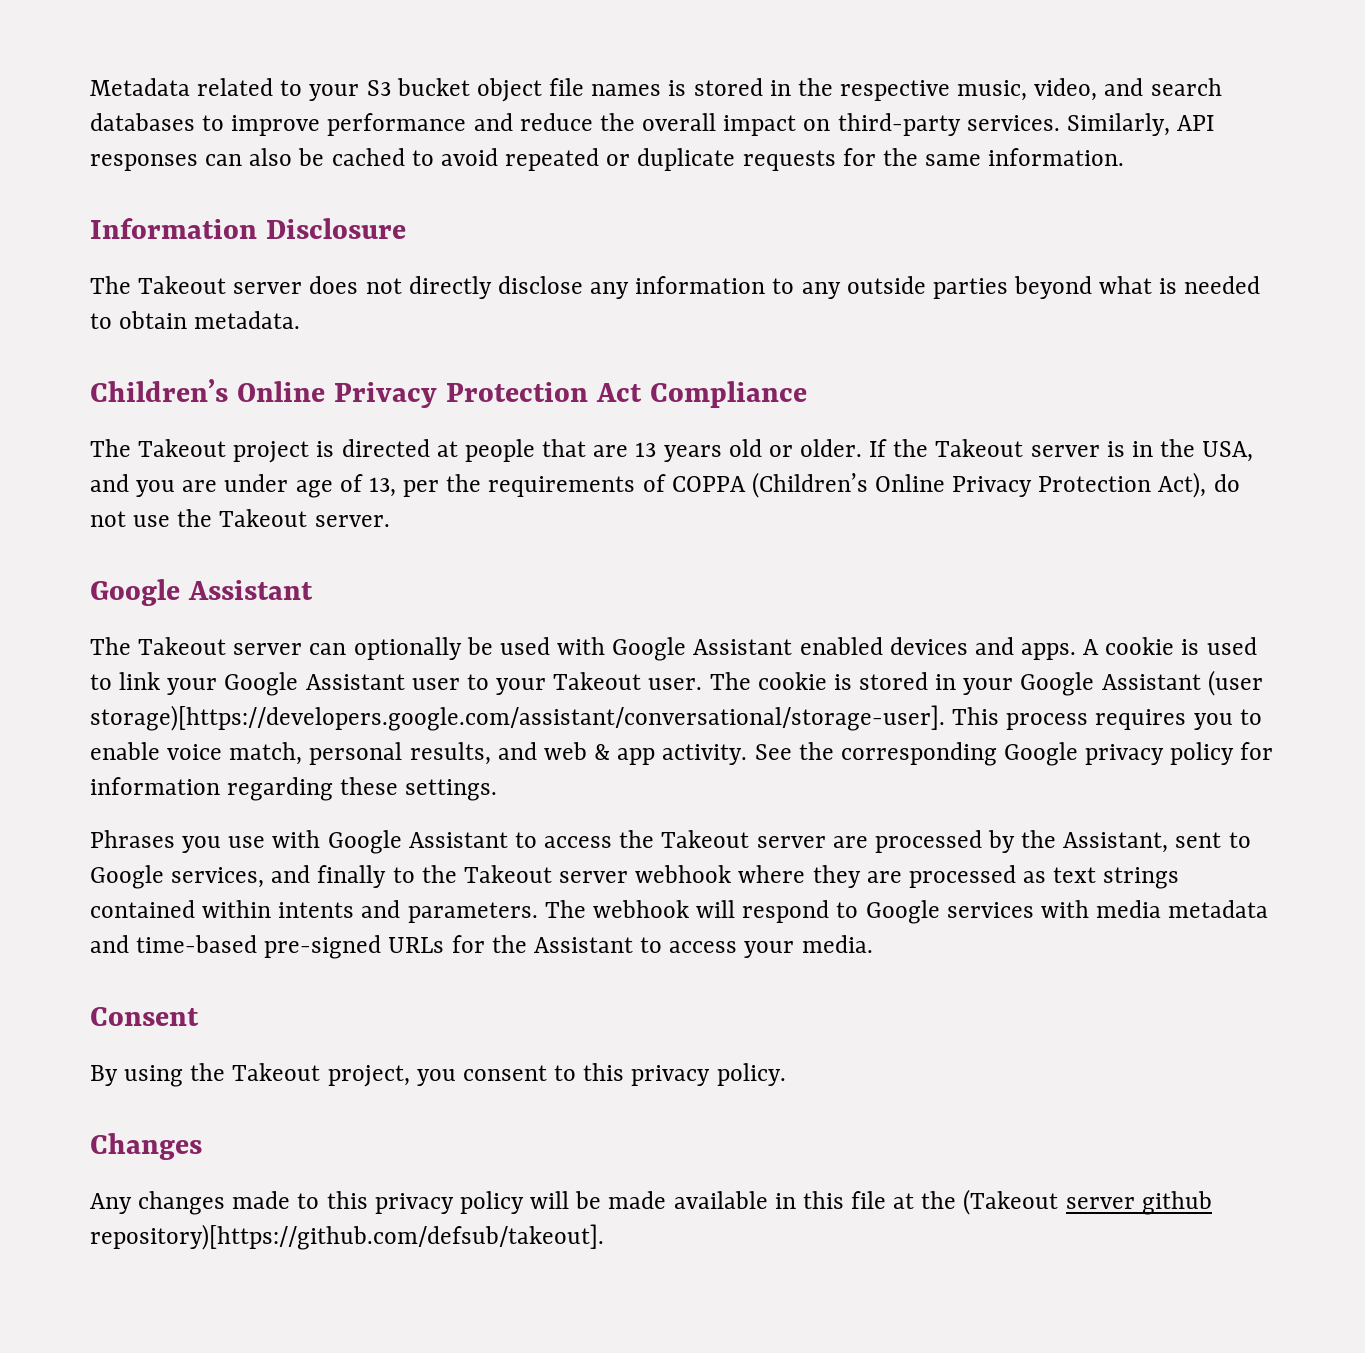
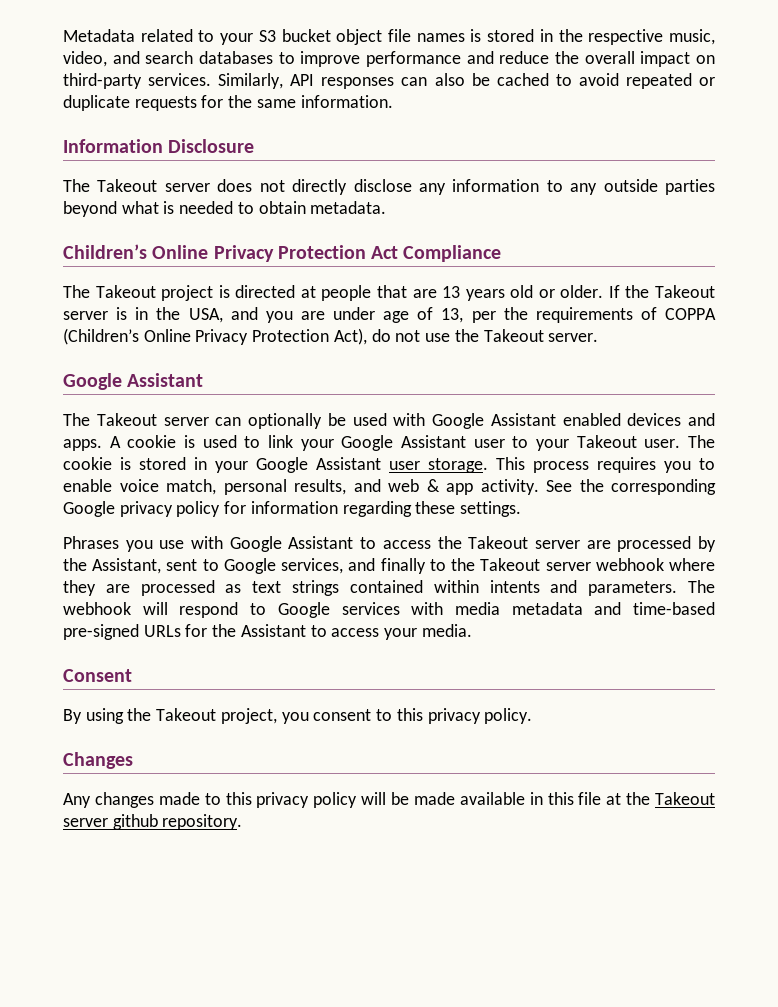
[1207,670,1263,696] [90,705,945,731] (user storage)[https://developers.google.com/assistant/conversational/storage-user]. -> [389,458,488,473] user storage.
[963,1189,1059,1215] (Takeout -> [655,792,715,805] Takeout
[90,1224,604,1250] repository)[https://github.com/defsub/takeout]. -> [162,814,243,830] repository.

